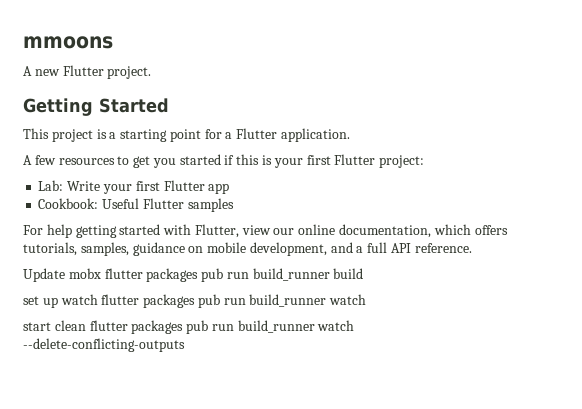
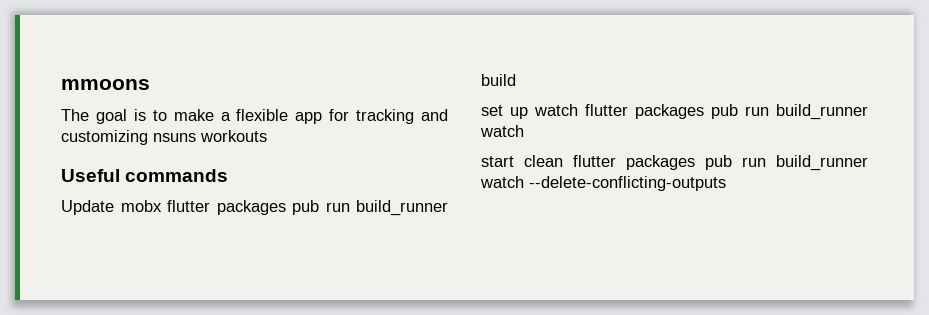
[23,65,152,79] [23,98,169,116] [23,128,351,142] [23,154,425,168] [38,180,230,194] [38,198,234,212] [23,224,508,238] [23,242,472,256] A new Flutter project. // Getting Started // This project is a starting point for a Flutter application. // A few resources to get you started if this is your first Flutter project: // Lab: Write your first Flutter app // Cookbook: Useful Flutter samples // For help getting started with Flutter, view our online documentation, which offers tutorials, samples, guidance on mobile development, and a full API reference. -> [61,109,448,124] [61,130,267,145] [61,169,229,182] The goal is to make a flexible app for tracking and customizing nsuns workouts // Useful commands

